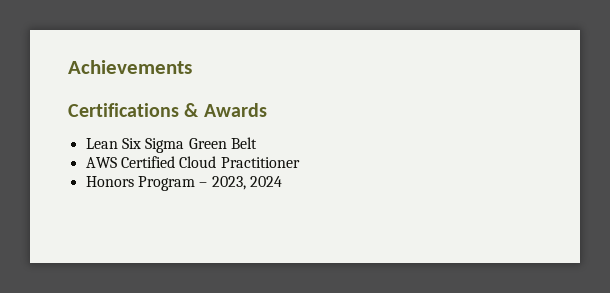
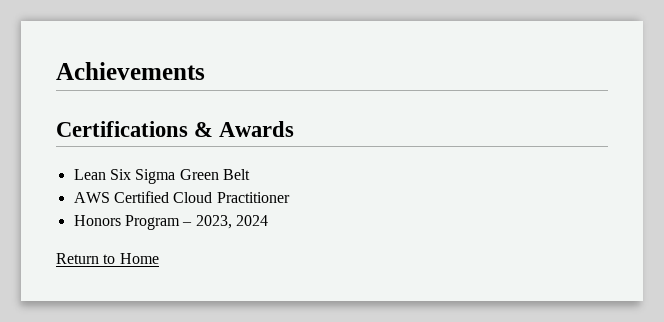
(282, 181) none -> [56,253,159,264] // Return to Home

